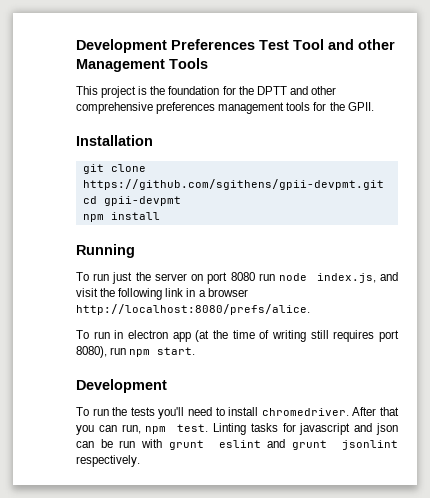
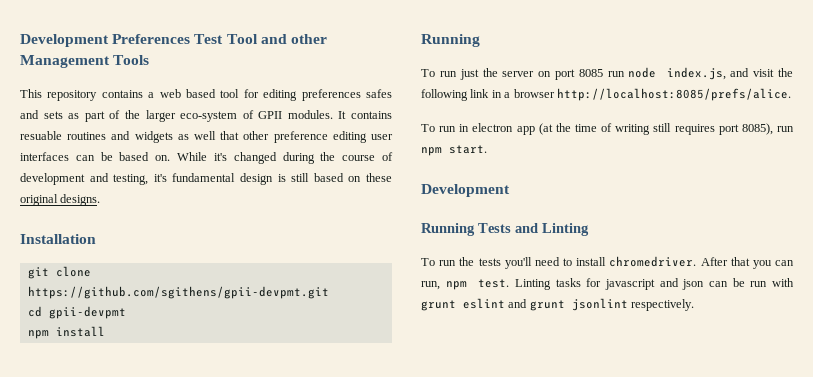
[101,86,336,98] [76,102,374,114] project is the foundation for the DPTT and other comprehensive preferences management tools for the GPII. -> [47,89,392,101] [20,110,392,122] [20,131,393,143] [20,152,393,164] [20,173,393,185] [20,194,101,206] repository contains a web based tool for editing preferences safes and sets as part of the larger eco-system of GPII modules. It contains resuable routines and widgets as well that other preference editing user interfaces can be based on. While it's changed during the course of development and testing, it's fundamental design is still based on these original designs.
[230,272,255,281] 8080 -> [578,69,603,77] 8085
[76,304,310,315] http://localhost:8080/prefs/alice. -> [556,88,791,101] http://localhost:8085/prefs/alice.
[76,346,107,358] 8080), -> [741,123,773,135] 8085),
(167, 386) none -> [421,223,589,236] // Running Tests and Linting

